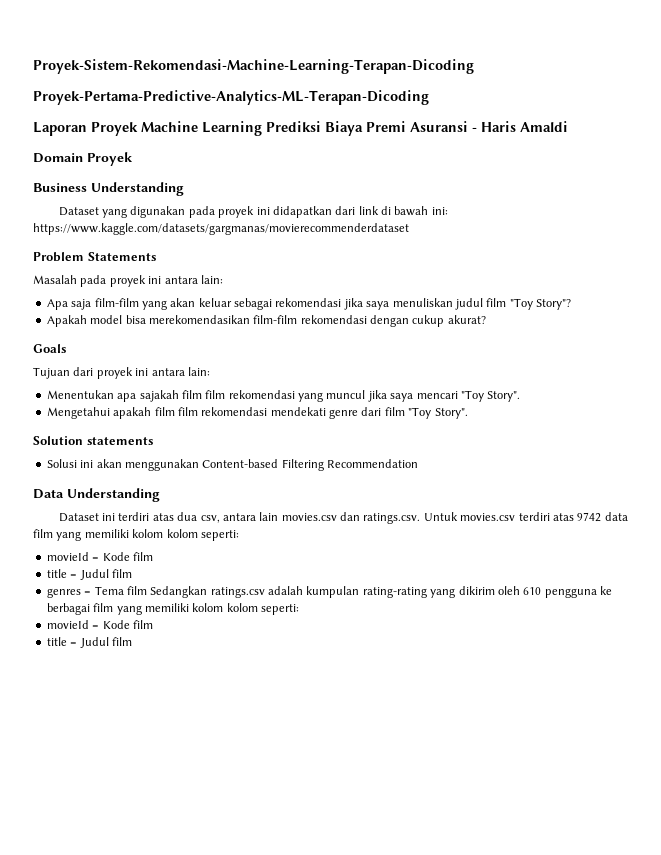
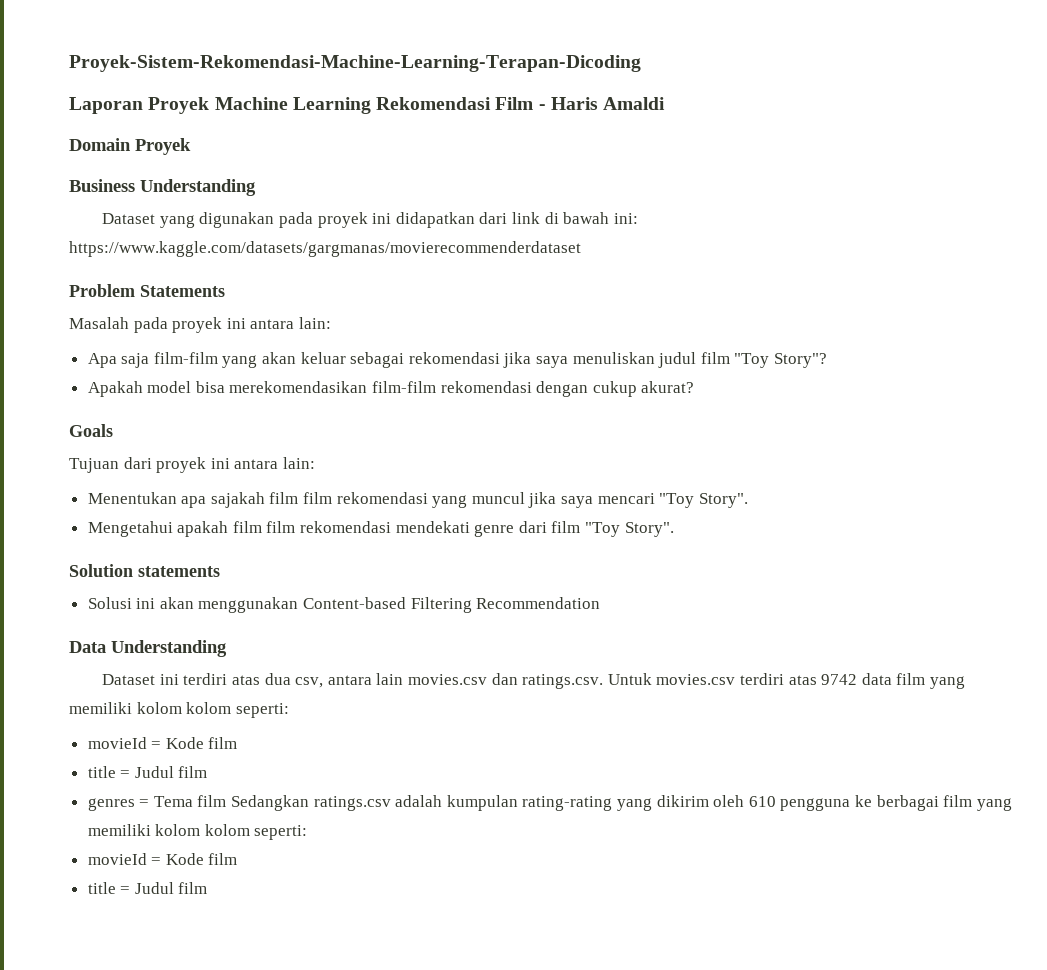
[33,90,429,105] // Proyek-Pertama-Predictive-Analytics-ML-Terapan-Dicoding -> (641, 63) none
[266,121,468,136] Prediksi Biaya Premi Asuransi -> [376,97,534,110] Rekomendasi Film

